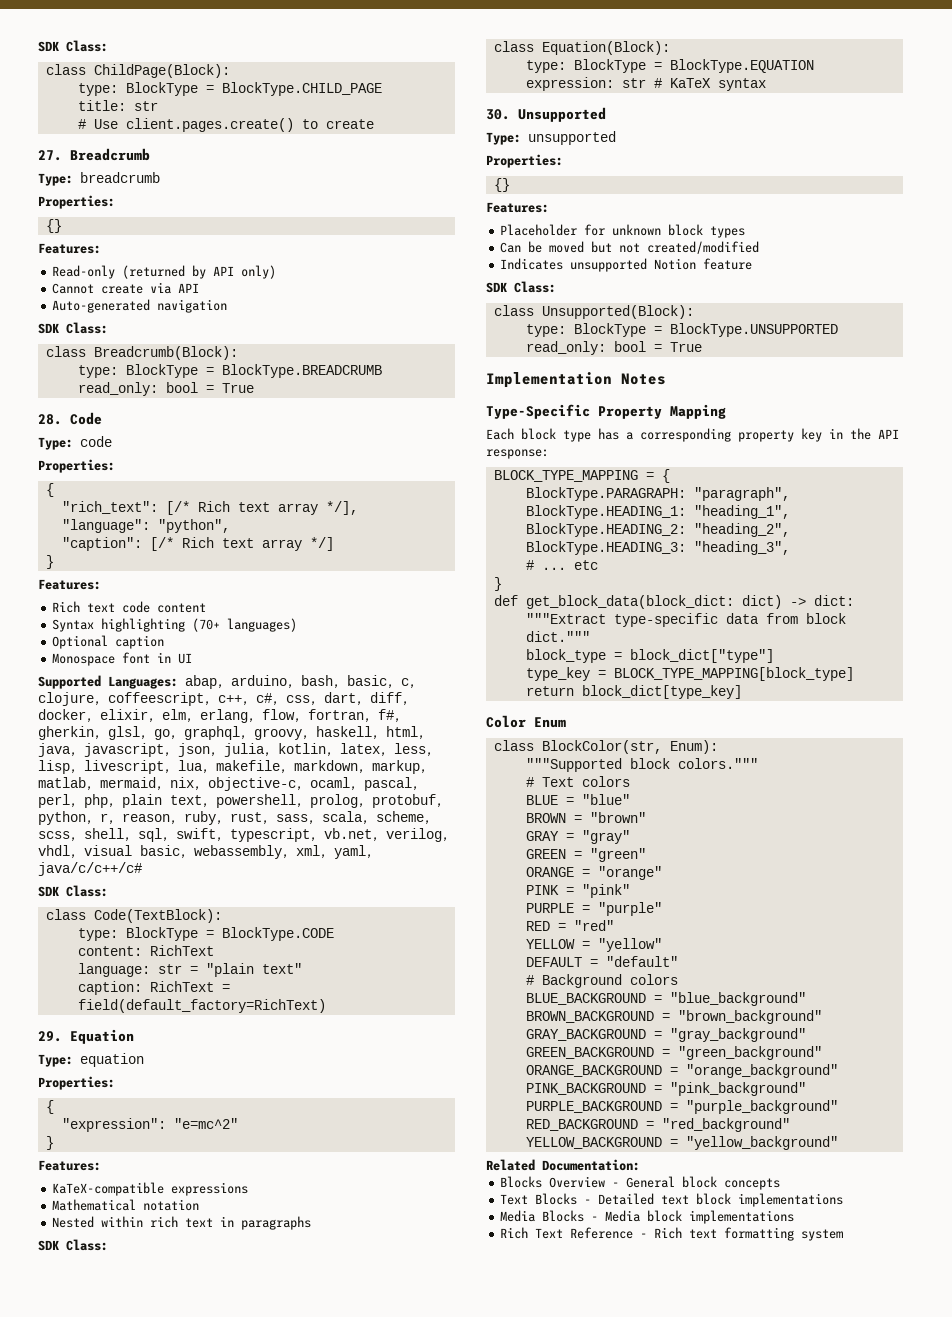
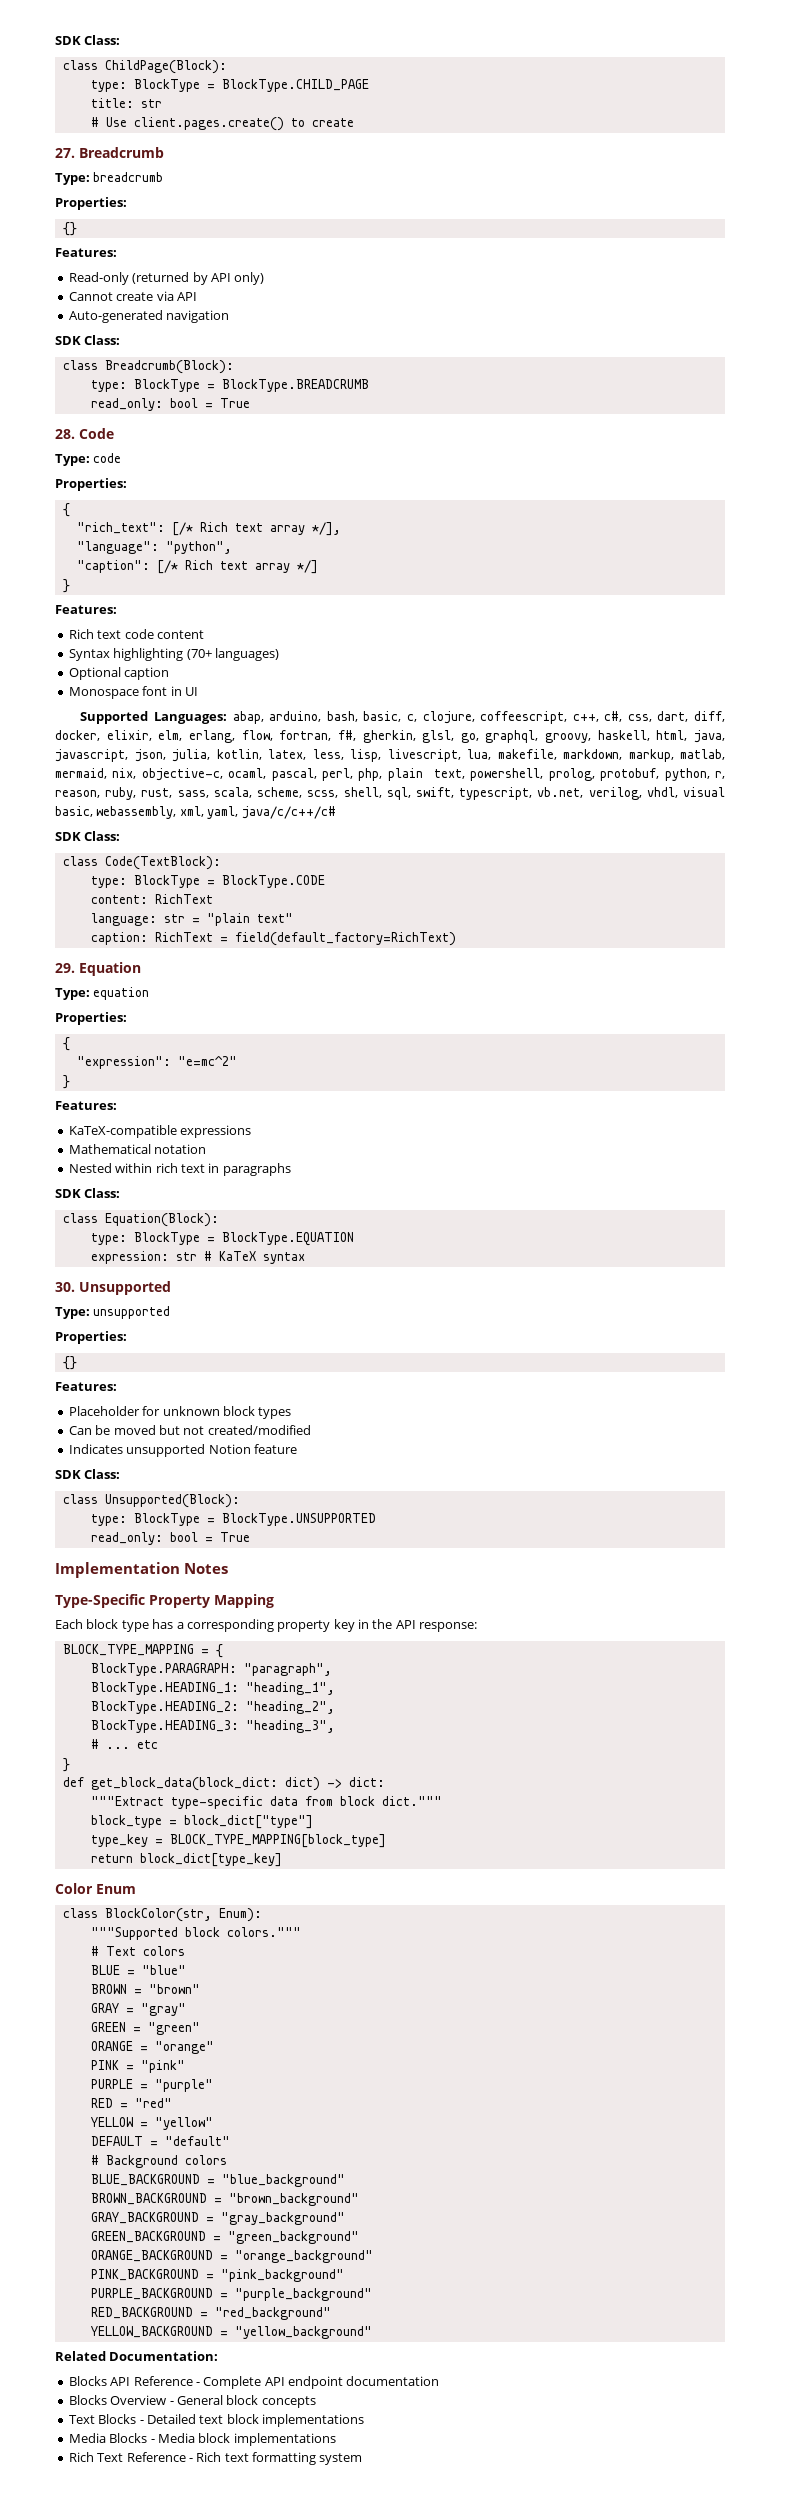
(640, 1165) none -> [68,2376,440,2389] // Blocks API Reference - Complete API endpoint documentation

